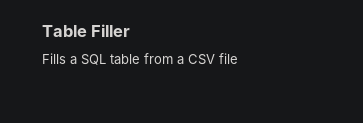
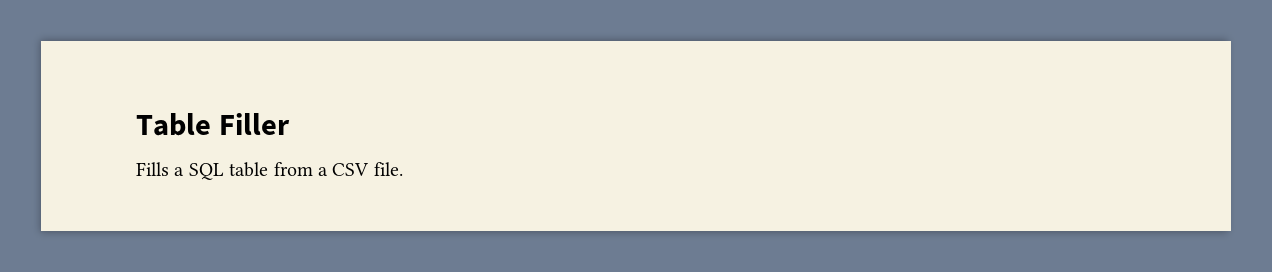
[219,53,238,64] file -> [373,162,403,176] file.

